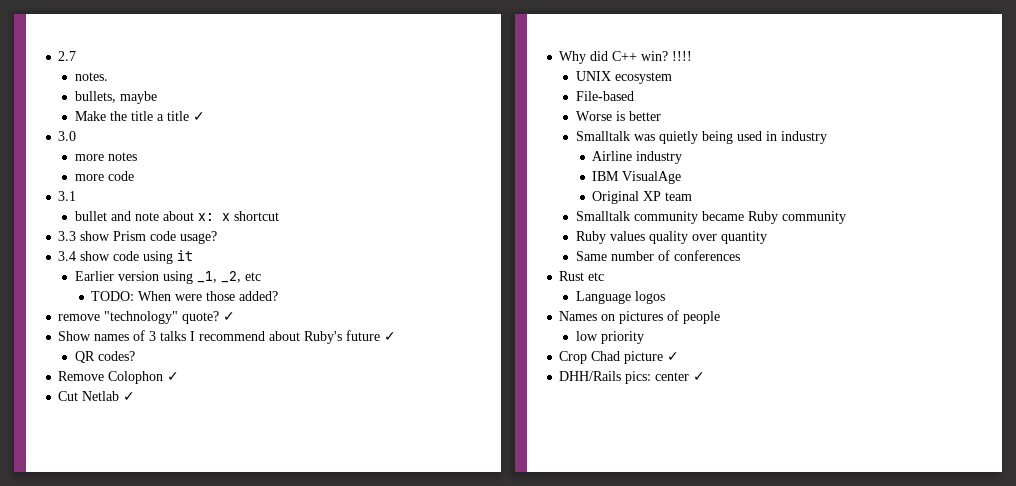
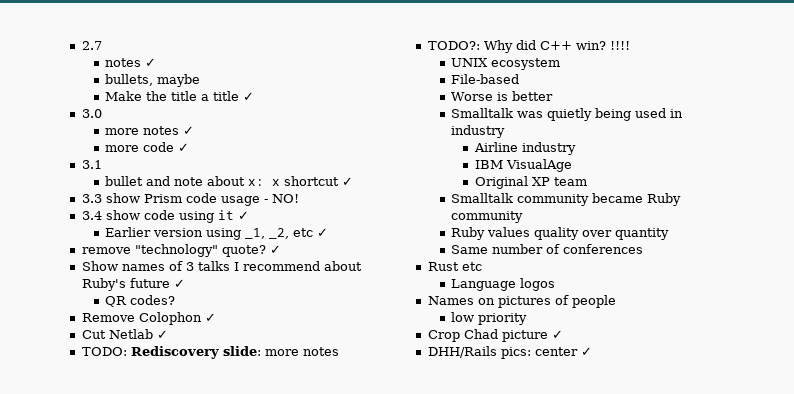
[74,72,108,81] notes. -> [105,58,157,67] notes ✓
(137, 156) none -> [183,126,195,135] ✓
(134, 176) none -> [178,143,190,152] ✓
(279, 216) none -> [342,177,354,186] ✓
[180,231,218,244] usage? -> [220,194,299,206] usage - NO!
(194, 255) none -> [237,211,249,220] ✓
[91,291,279,301] // TODO: When were those added? -> [317,228,329,237] ✓
(136, 396) none -> [81,346,339,359] [427,41,480,50] TODO: Rediscovery slide: more notes // TODO?:

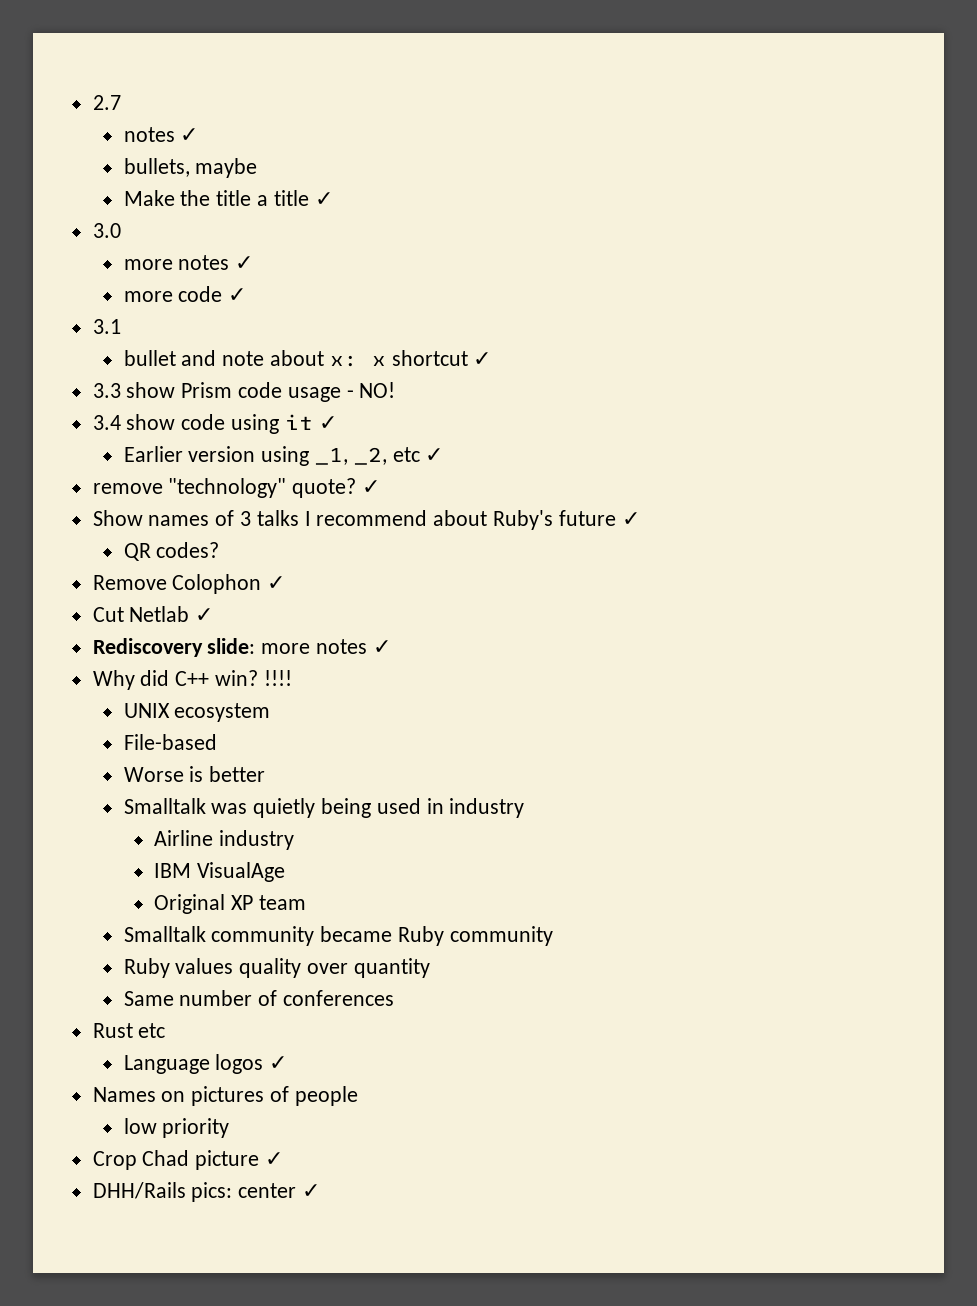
[81,347,127,356] TODO: -> (214, 615) none
[427,41,480,50] // TODO?: -> [372,640,391,654] ✓ //
(556, 284) none -> [269,1056,288,1070] ✓

